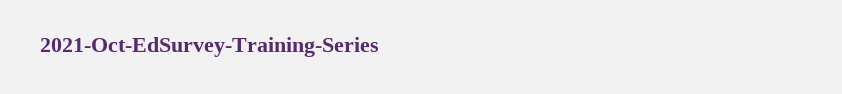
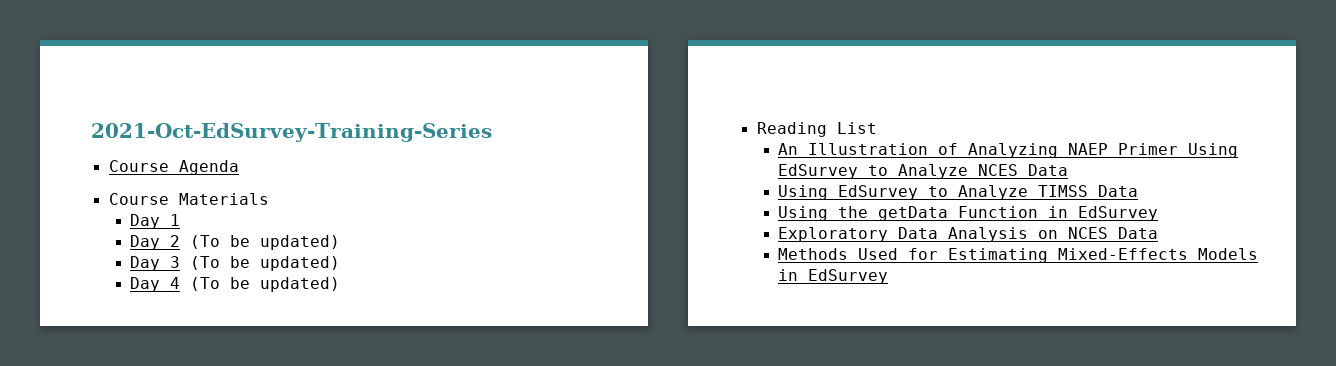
(379, 47) none -> [108,160,239,175] [108,193,269,205] [129,214,180,229] [129,235,340,250] [129,256,340,271] [129,277,340,292] [756,122,877,137] [777,143,1238,158] [777,164,1068,179] [777,185,1138,200] [777,206,1158,221] [777,227,1158,242] [777,248,1258,263] [777,269,888,284] // Course Agenda // Course Materials // Day 1 // Day 2 (To be updated) // Day 3 (To be updated) // Day 4 (To be updated) // Reading List // An Illustration of Analyzing NAEP Primer Using EdSurvey to Analyze NCES Data // Using EdSurvey to Analyze TIMSS Data // Using the getData Function in EdSurvey // Exploratory Data Analysis on NCES Data // Methods Used for Estimating Mixed-Effects Models in EdSurvey

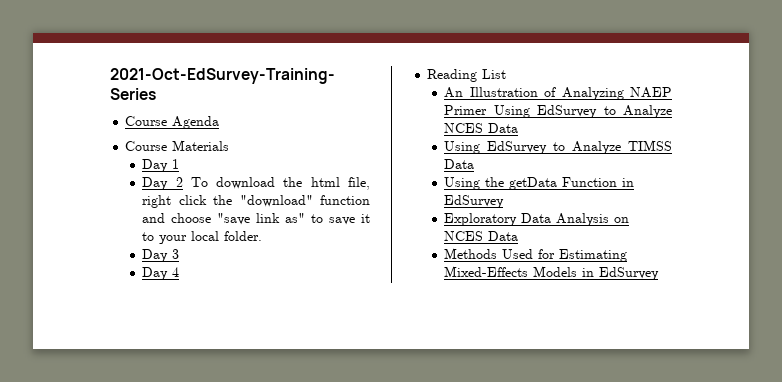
[189,235,340,250] (To be updated) -> [190,177,370,190] [142,195,370,208] [142,213,370,225] [142,231,263,244] To download the html file, right click the "download" function and choose "save link as" to save it to your local folder.
[189,256,340,271] (To be updated) -> (180, 254) none
[189,277,340,292] (To be updated) -> (180, 272) none

